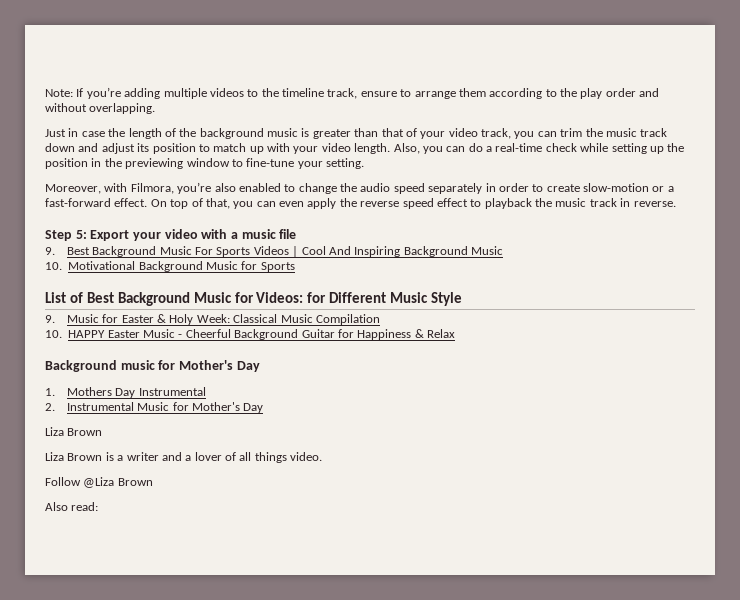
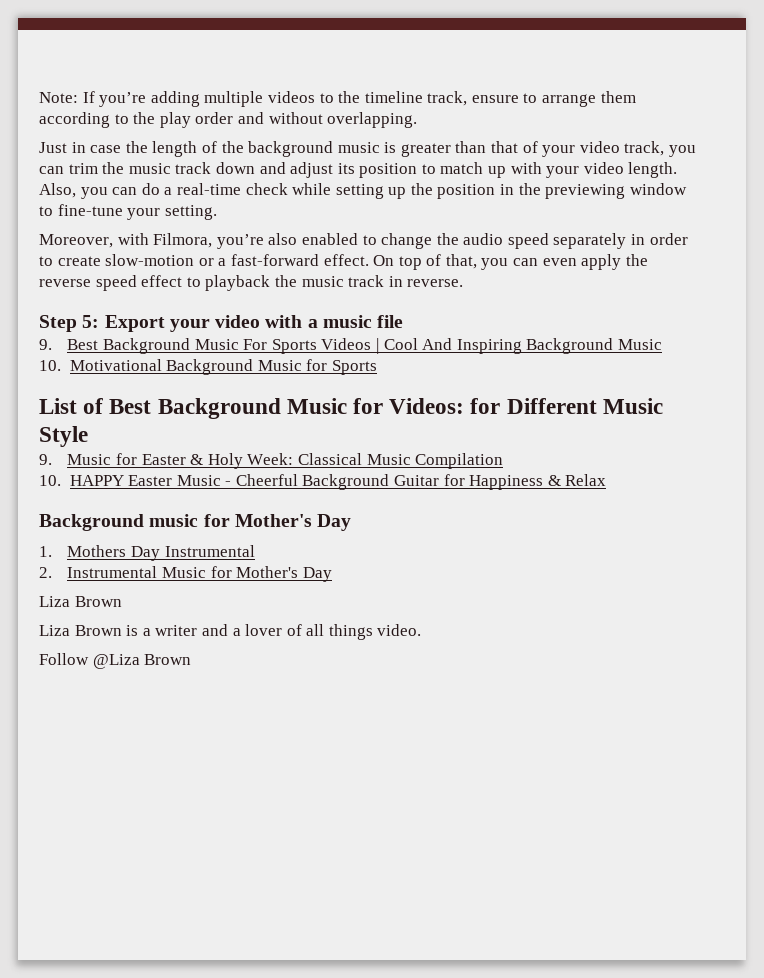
[45,502,99,511] // Also read: -> (192, 659) none

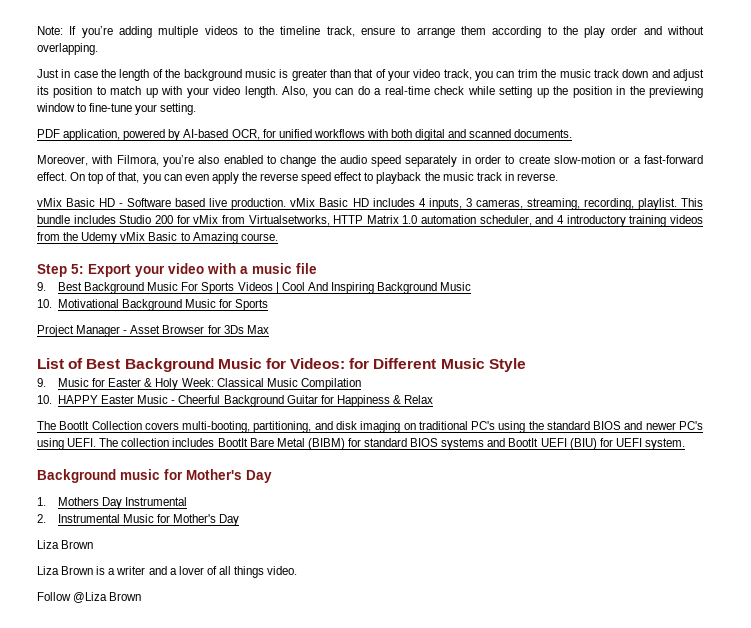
(217, 212) none -> [37,129,573,141] // PDF application, powered by AI-based OCR, for unified workflows with both digital and scanned documents.
(464, 283) none -> [37,198,703,210] [37,215,703,227] [37,232,278,244] // vMix Basic HD - Software based live production. vMix Basic HD includes 4 inputs, 3 cameras, streaming, recording, playlist. This bundle includes Studio 200 for vMix from Virtualsetworks, HTTP Matrix 1.0 automation scheduler, and 4 introductory training videos from the Udemy vMix Basic to Amazing course.
(377, 367) none -> [37,325,269,337] // Project Manager - Asset Browser for 3Ds Max
(607, 480) none -> [37,421,704,433] [37,438,685,450] // The BootIt Collection covers multi-booting, partitioning, and disk imaging on traditional PC's using the standard BIOS and newer PC's using UEFI. The collection includes BootIt Bare Metal (BIBM) for standard BIOS systems and BootIt UEFI (BIU) for UEFI system.

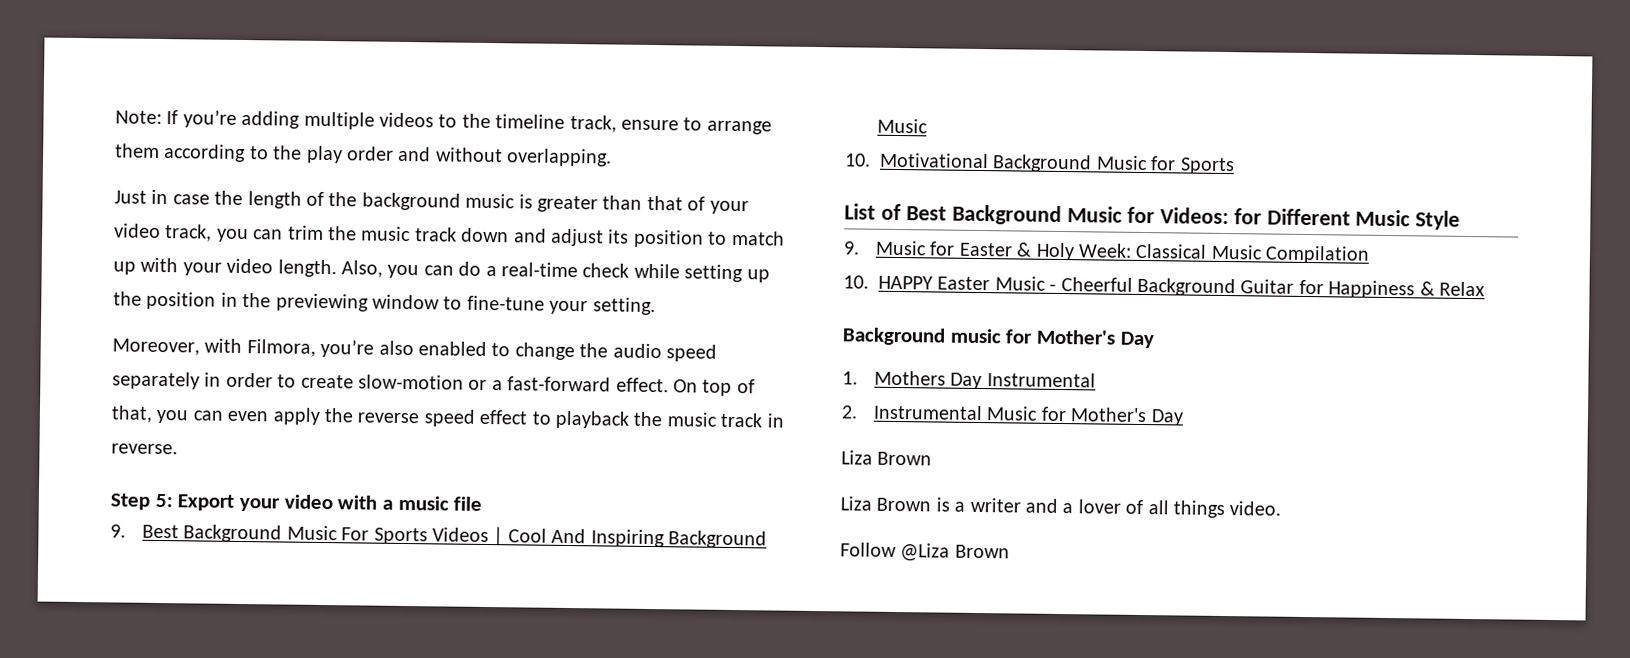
[37,129,573,141] // PDF application, powered by AI-based OCR, for unified workflows with both digital and scanned documents. -> (656, 306) none
[37,198,703,210] [37,215,703,227] [37,232,278,244] // vMix Basic HD - Software based live production. vMix Basic HD includes 4 inputs, 3 cameras, streaming, recording, playlist. This bundle includes Studio 200 for vMix from Virtualsetworks, HTTP Matrix 1.0 automation scheduler, and 4 introductory training videos from the Udemy vMix Basic to Amazing course. -> (178, 449) none
[37,325,269,337] // Project Manager - Asset Browser for 3Ds Max -> (1235, 166) none
[37,421,704,433] [37,438,685,450] // The BootIt Collection covers multi-booting, partitioning, and disk imaging on traditional PC's using the standard BIOS and newer PC's using UEFI. The collection includes BootIt Bare Metal (BIBM) for standard BIOS systems and BootIt UEFI (BIU) for UEFI system. -> (1485, 289) none

